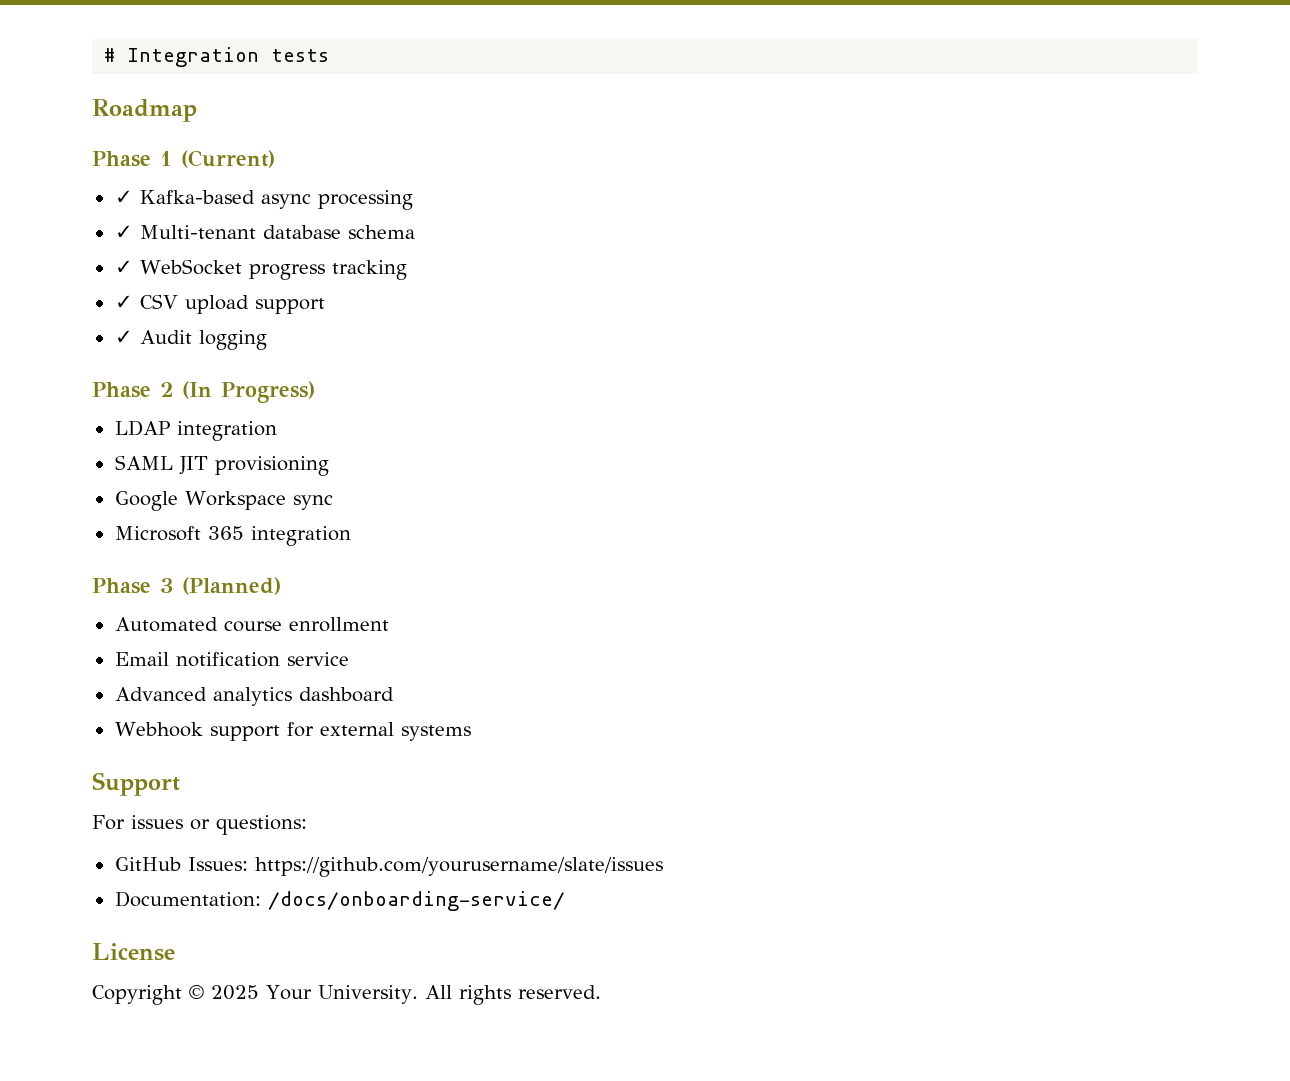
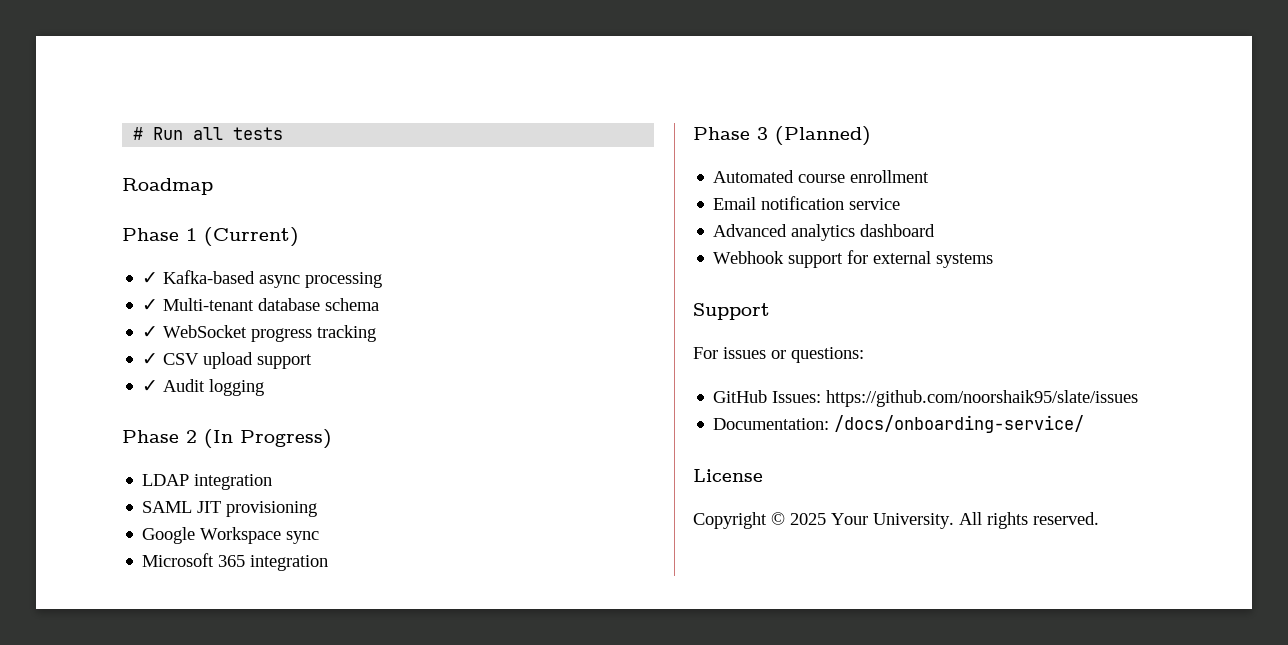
[127,47,260,67] Integration -> [153,127,224,140] Run all
[254,857,663,877] https://github.com/yourusername/slate/issues -> [826,390,1139,407] https://github.com/noorshaik95/slate/issues

